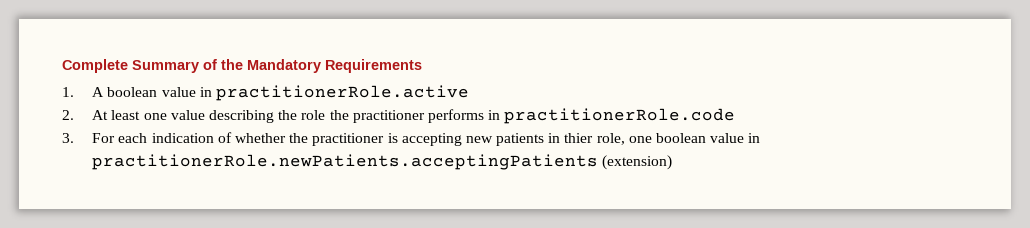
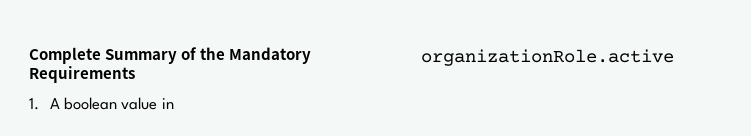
[215,85,469,101] [62,108,736,124] [62,132,761,146] [92,154,673,170] practitionerRole.active // 2. At least one value describing the role the practitioner performs in practitionerRole.code // 3. For each indication of whether the practitioner is accepting new patients in thier role, one boolean value in practitionerRole.newPatients.acceptingPatients (extension) -> [420,49,674,66] organizationRole.active

